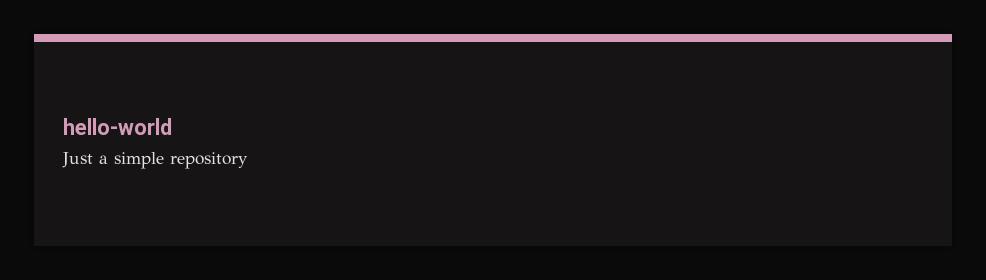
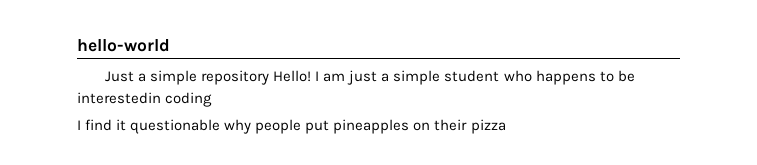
(248, 160) none -> [273,70,635,85] [77,92,213,107] [77,119,506,134] Hello! I am just a simple student who happens to be interestedin coding // I find it questionable why people put pineapples on their pizza

